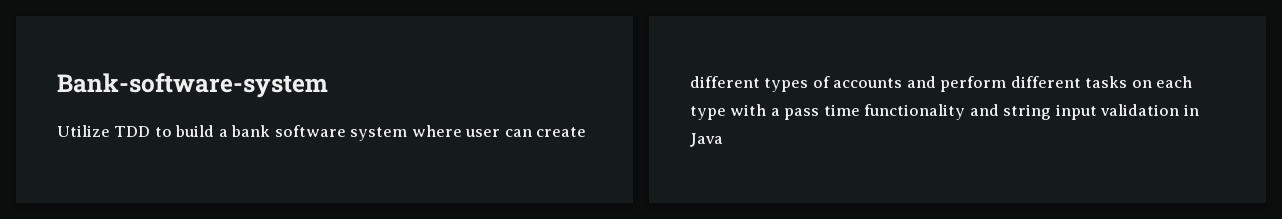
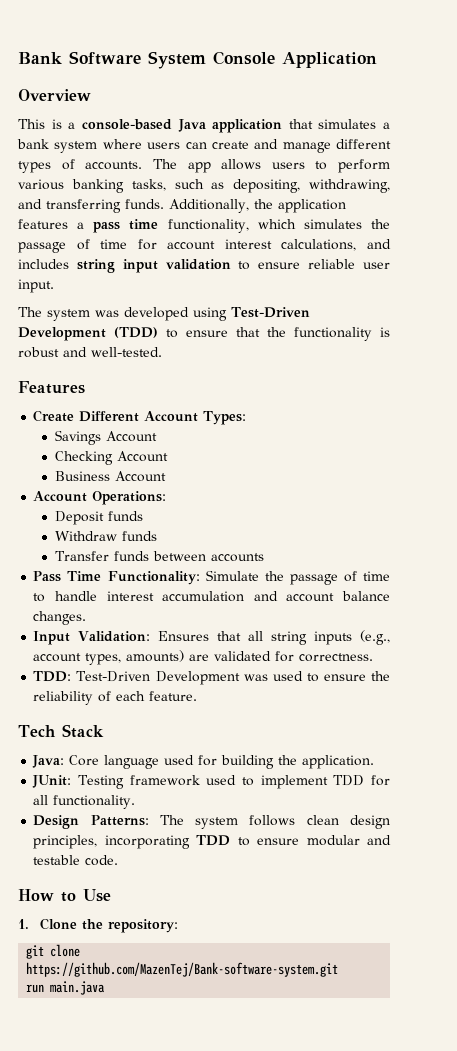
[57,73,328,98] [57,125,215,137] Bank-software-system // Utilize TDD to build -> [18,51,377,69] [18,89,91,101] [18,119,377,133] Bank Software System Console Application // Overview // This is a console-based Java application that simulates
[274,125,346,137] software -> (49, 144) none
[465,129,501,137] user -> [147,142,181,149] users
(587, 132) none -> [254,139,331,153] and manage
[833,76,1193,92] [690,104,1199,120] [690,133,723,147] accounts and perform different tasks on each type with a pass time functionality and string input validation in Java -> [85,159,390,173] [18,179,391,193] [18,199,346,213] [18,219,390,233] [18,239,391,253] [18,259,390,273] [18,279,54,293] [18,307,310,321] [18,327,390,341] [18,347,162,358] [18,381,85,394] [33,410,247,425] [55,430,158,445] [55,451,169,465] [55,471,167,482] [33,491,167,505] [55,511,144,525] [55,531,158,541] [55,551,265,562] [33,570,390,585] [33,591,391,602] [33,611,87,625] [33,630,390,645] [33,650,374,665] [33,671,391,685] [33,691,198,705] [18,724,104,738] [32,755,375,769] [32,775,391,789] [33,795,136,809] [33,815,390,829] [33,835,391,849] [33,855,119,866] [18,889,111,902] [18,918,178,933] [26,944,81,959] [26,962,339,977] [26,981,106,995] accounts. The app allows users to perform various banking tasks, such as depositing, withdrawing, and transferring funds. Additionally, the application features a pass time functionality, which simulates the passage of time for account interest calculations, and includes string input validation to ensure reliable user input. // The system was developed using Test-Driven Development (TDD) to ensure that the functionality is robust and well-tested. // Features // Create Different Account Types: // Savings Account // Checking Account // Business Account // Account Operations: // Deposit funds // Withdraw funds // Transfer funds between accounts // Pass Time Functionality: Simulate the passage of time to handle interest accumulation and account balance changes. // Input Validation: Ensures that all string inputs (e.g., account types, amounts) are validated for correctness. // TDD: Test-Driven Development was used to ensure the reliability of each feature. // Tech Stack // Java: Core language used for building the application. // JUnit: Testing framework used to implement TDD for all functionality. // Design Patterns: The system follows clean design principles, incorporating TDD to ensure modular and testable code. // How to Use // 1. Clone the repository: // git clone https://github.com/MazenTej/Bank-software-system.git // run main.java

